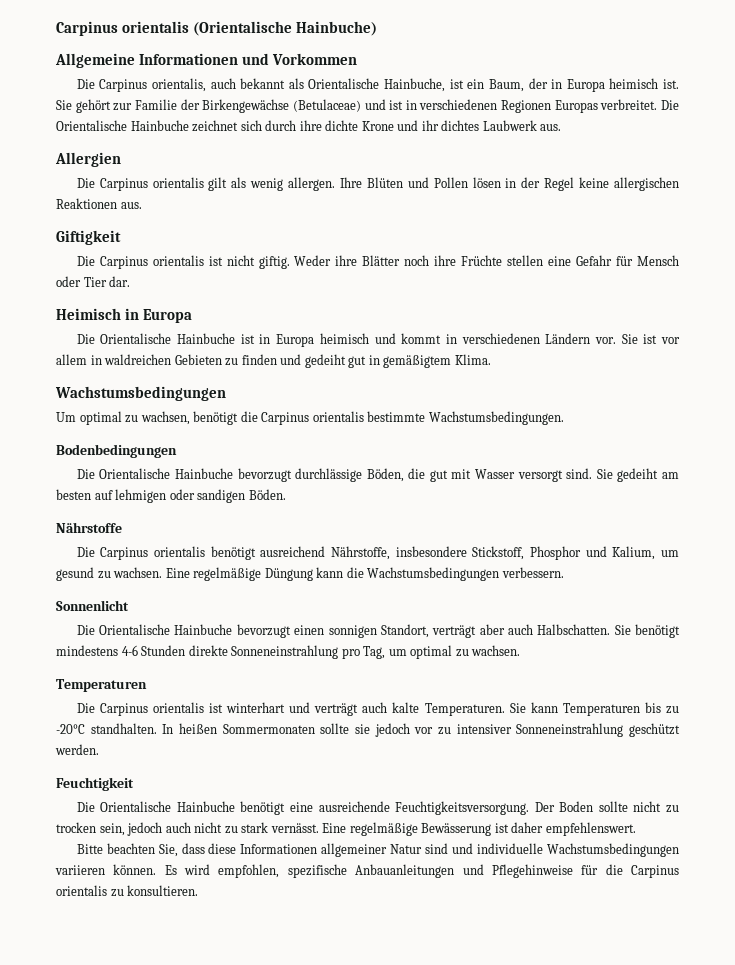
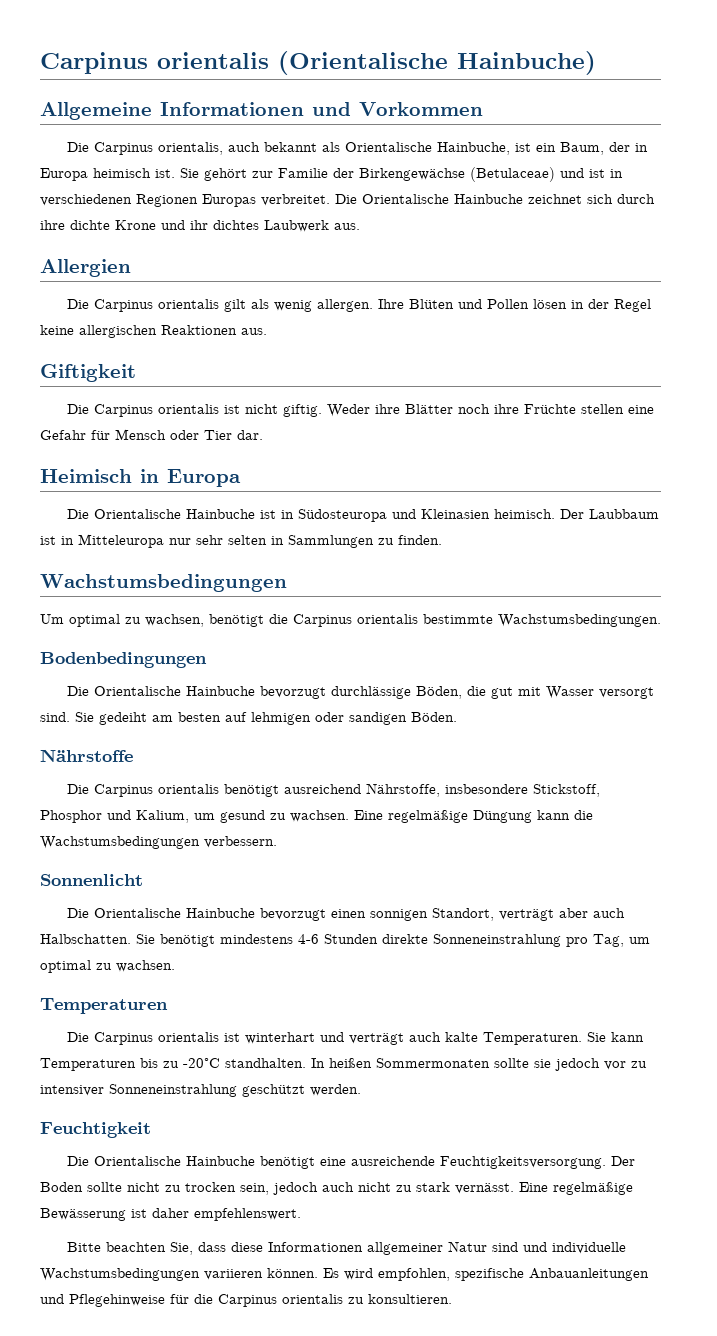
[276,333,681,347] [56,354,491,368] Europa heimisch und kommt in verschiedenen Ländern vor. Sie ist vor allem in waldreichen Gebieten zu finden und gedeiht gut in gemäßigtem Klima. -> [298,509,660,522] [40,534,442,548] Südosteuropa und Kleinasien heimisch. Der Laubbaum ist in Mitteleuropa nur sehr selten in Sammlungen zu finden.

